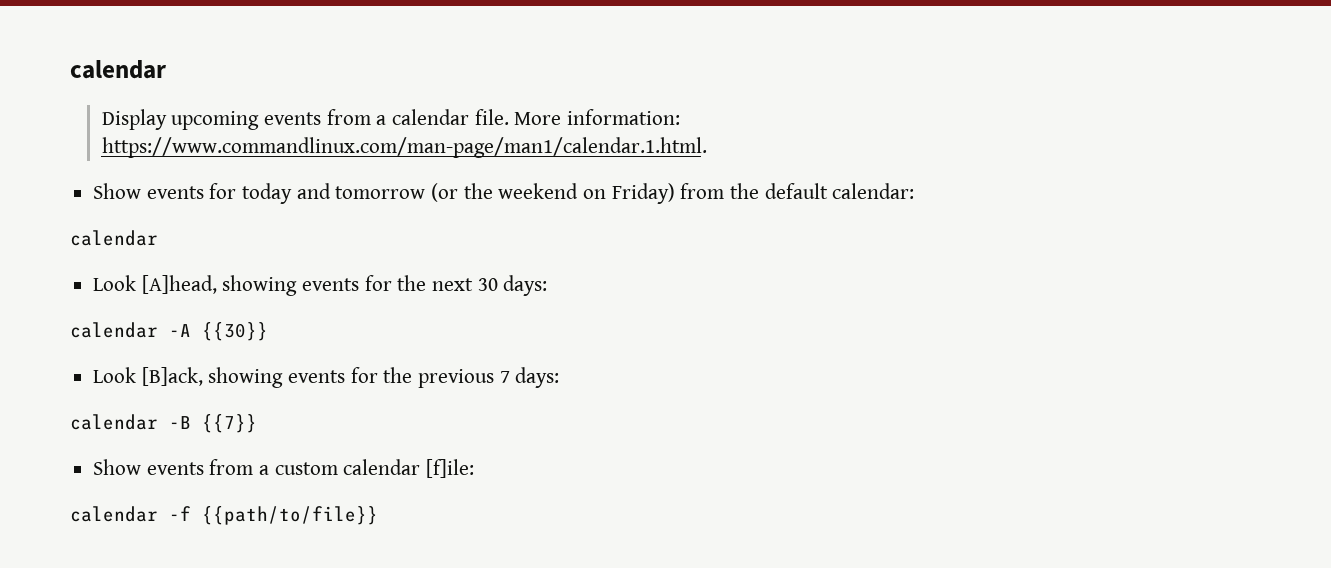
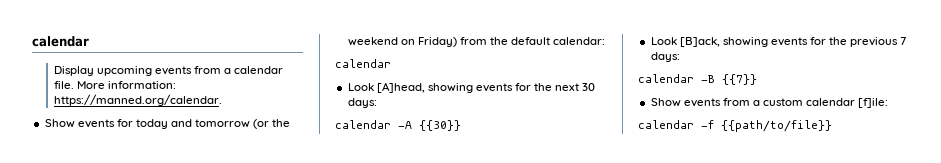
[101,137,707,158] https://www.commandlinux.com/man-page/man1/calendar.1.html. -> [53,94,222,106] https://manned.org/calendar.

